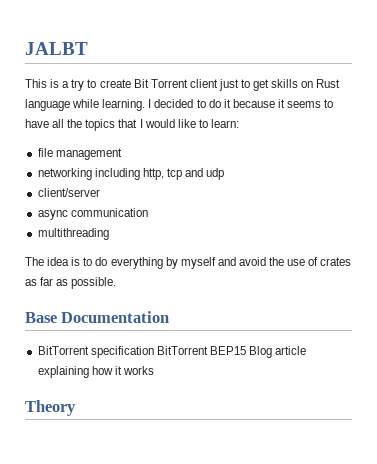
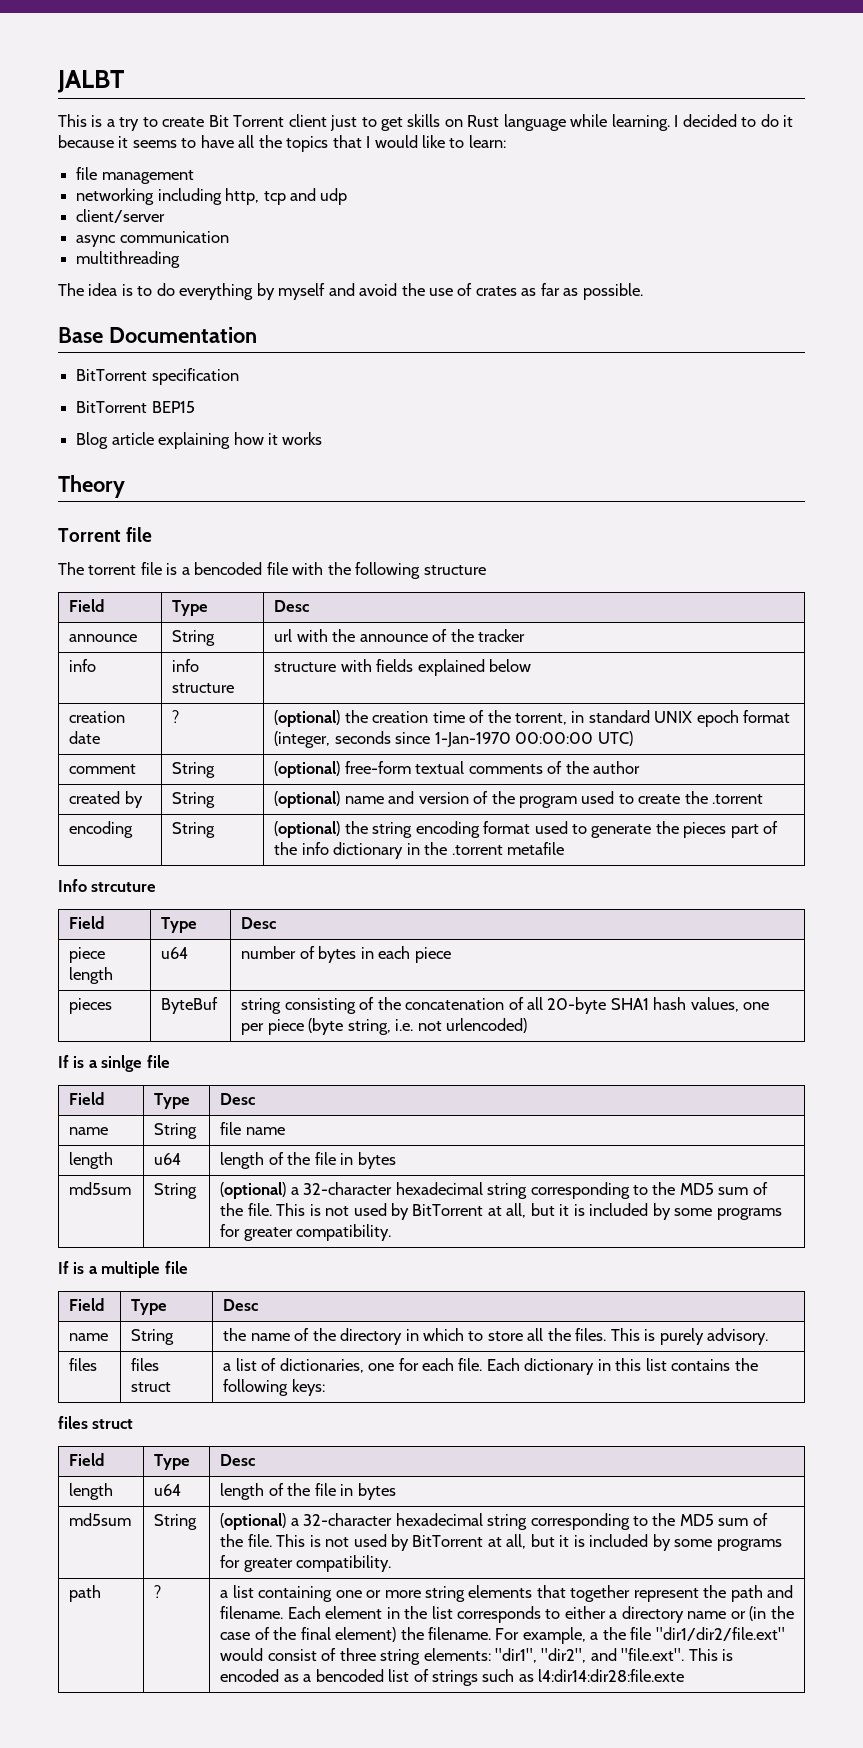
(154, 352) none -> (239, 376) //
(246, 350) none -> (195, 407) //
(76, 408) none -> [58,527,153,542] [58,562,486,579] [69,599,105,612] [172,600,209,616] [274,600,310,612] [69,634,138,642] [172,630,216,646] [274,629,525,642] [69,659,97,672] [172,659,200,672] [172,683,235,693] [274,659,532,676] [69,711,126,723] [69,731,101,744] [172,710,180,723] [274,710,791,727] [274,731,633,748] [69,764,137,774] [172,762,216,778] [274,761,640,778] [69,791,143,808] [172,792,216,808] [274,791,764,808] [69,821,134,838] [172,822,216,838] [274,821,779,838] [274,842,564,859] [58,879,157,892] [69,916,105,929] [161,917,198,933] [241,917,277,929] [69,947,106,963] [69,967,114,984] [161,947,189,959] [241,946,451,963] [69,998,113,1014] [161,997,219,1014] [241,997,770,1014] [241,1018,527,1035] [58,1055,170,1072] [69,1092,105,1105] [154,1093,191,1109] [220,1093,256,1105] [69,1127,109,1135] [154,1123,198,1139] [220,1122,285,1135] [69,1152,114,1169] [154,1153,182,1165] [220,1152,396,1169] [69,1182,132,1195] [154,1183,198,1199] [220,1182,768,1199] [220,1203,782,1220] [220,1224,392,1241] [58,1261,188,1278] [69,1298,105,1311] [131,1299,168,1315] [223,1299,259,1311] [69,1333,109,1341] [131,1329,175,1345] [223,1328,769,1345] [69,1358,98,1371] [131,1358,160,1371] [131,1382,172,1392] [223,1358,758,1375] [223,1379,325,1396] [58,1416,134,1429] [69,1453,105,1466] [154,1454,191,1470] [220,1454,256,1466] [69,1483,114,1500] [154,1484,182,1496] [220,1483,396,1500] [69,1513,132,1526] [154,1514,198,1530] [220,1513,768,1530] [220,1534,782,1551] [220,1555,392,1572] [69,1585,102,1602] [154,1585,162,1598] [220,1585,794,1602] [220,1606,794,1623] [220,1627,785,1644] [220,1648,734,1665] [220,1669,685,1686] // Torrent file // The torrent file is a bencoded file with the following structure // Field | Type | Desc // announce | String | url with the announce of the tracker // info | info structure | structure with fields explained below // creation date | ? | (optional) the creation time of the torrent, in standard UNIX epoch format (integer, seconds since 1-Jan-1970 00:00:00 UTC) // comment | String | (optional) free-form textual comments of the author // created by | String | (optional) name and version of the program used to create the .torrent // encoding | String | (optional) the string encoding format used to generate the pieces part of the info dictionary in the .torrent metafile // Info strcuture // Field | Type | Desc // piece length | u64 | number of bytes in each piece // pieces | ByteBuf | string consisting of the concatenation of all 20-byte SHA1 hash values, one per piece (byte string, i.e. not urlencoded) // If is a sinlge file // Field | Type | Desc // name | String | file name // length | u64 | length of the file in bytes // md5sum | String | (optional) a 32-character hexadecimal string corresponding to the MD5 sum of the file. This is not used by BitTorrent at all, but it is included by some programs for greater compatibility. // If is a multiple file // Field | Type | Desc // name | String | the name of the directory in which to store all the files. This is purely advisory. // files | files struct | a list of dictionaries, one for each file. Each dictionary in this list contains the following keys: // files struct // Field | Type | Desc // length | u64 | length of the file in bytes // md5sum | String | (optional) a 32-character hexadecimal string corresponding to the MD5 sum of the file. This is not used by BitTorrent at all, but it is included by some programs for greater compatibility. // path | ? | a list containing one or more string elements that together represent the path and filename. Each element in the list corresponds to either a directory name or (in the case of the final element) the filename. For example, a the file "dir1/dir2/file.ext" would consist of three string elements: "dir1", "dir2", and "file.ext". This is encoded as a bencoded list of strings such as l4:dir14:dir28:file.exte

